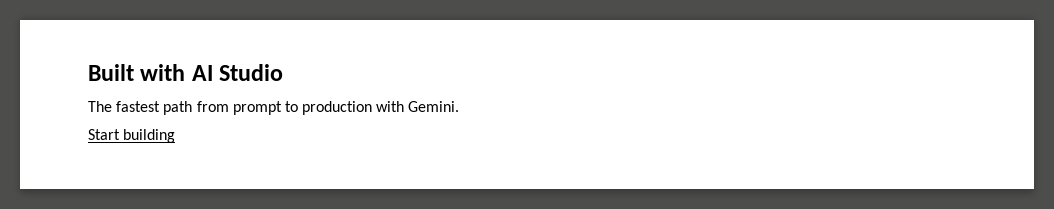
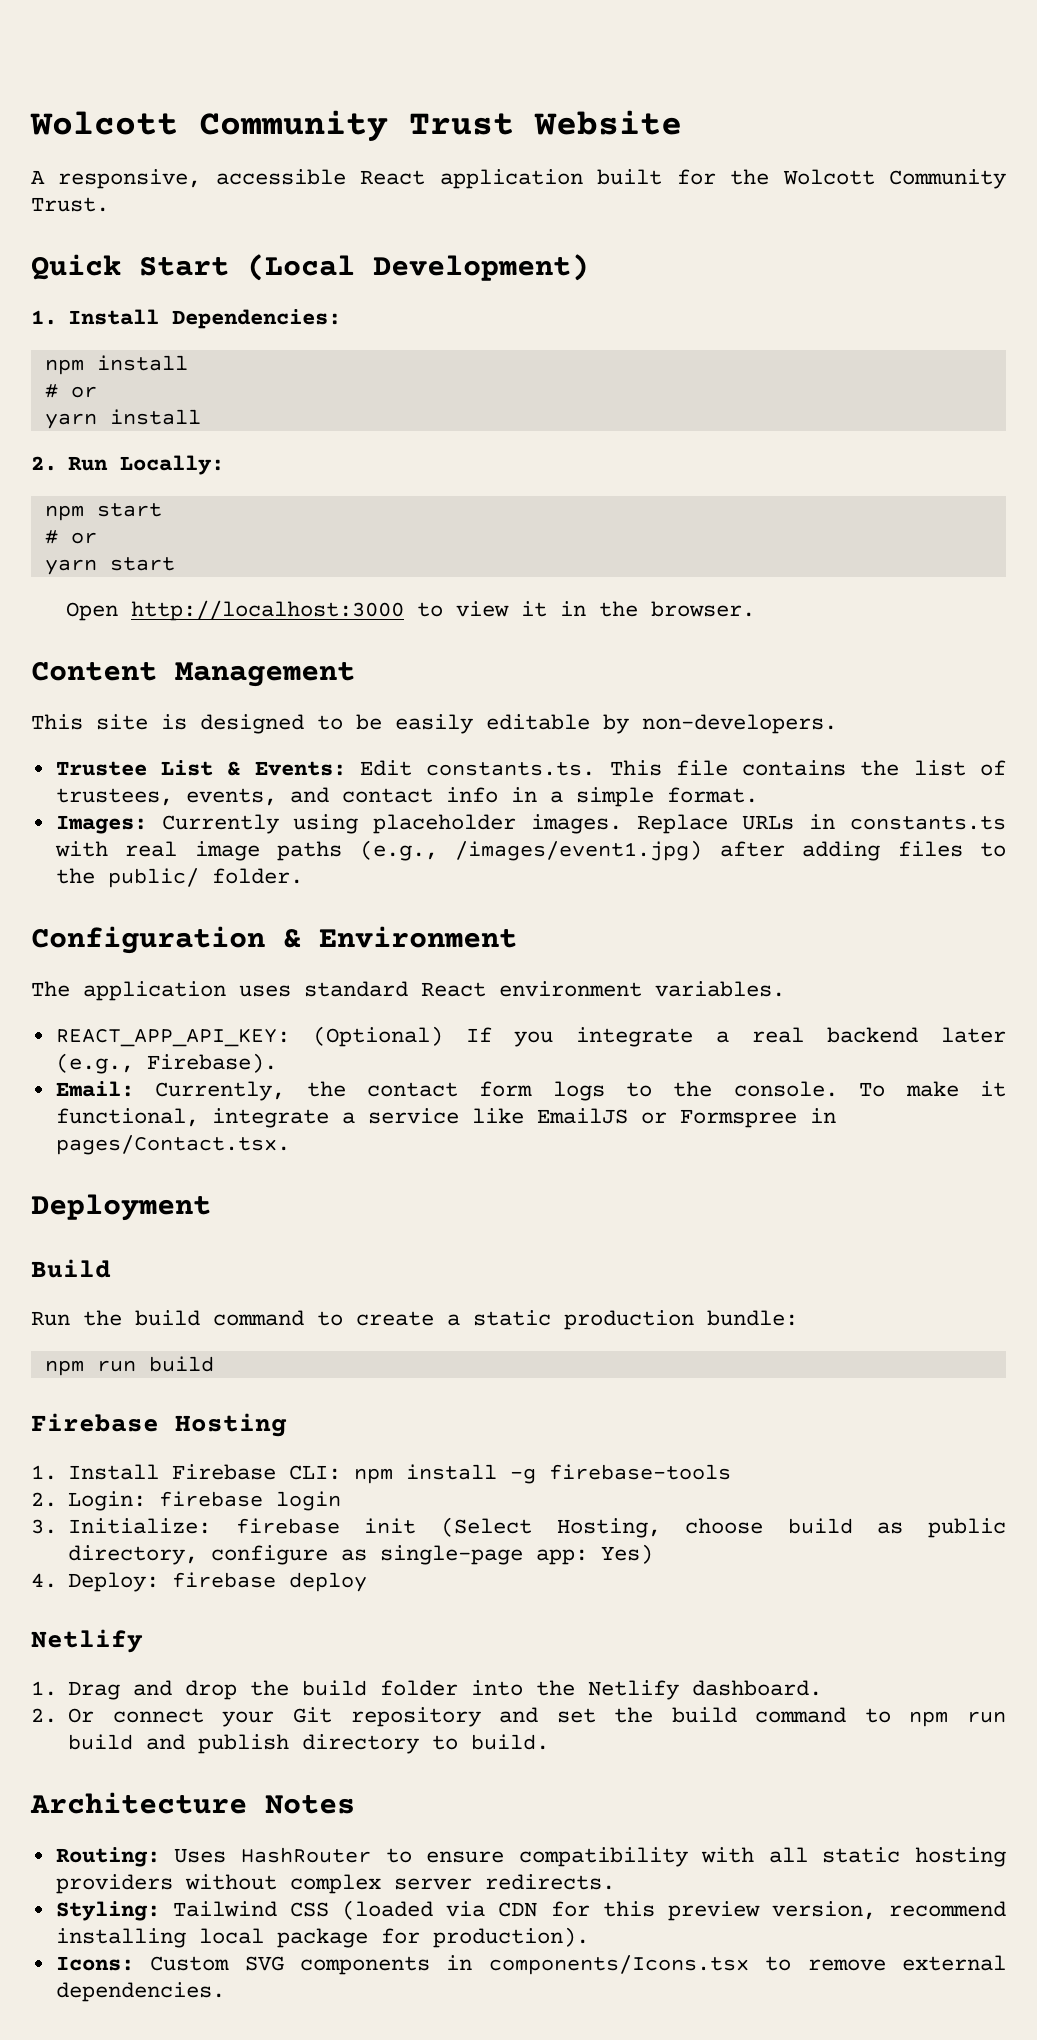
[88,64,284,81] [88,101,460,115] [88,129,176,143] Built with AI Studio // The fastest path from prompt to production with Gemini. // Start building -> [30,110,682,142] [31,169,1007,189] [31,197,109,212] [31,254,589,281] [31,309,342,329] [44,355,188,375] [44,384,97,398] [44,409,201,429] [31,455,225,475] [44,503,162,521] [44,530,97,544] [44,557,175,575] [65,600,755,621] [31,662,355,687] [31,714,837,734] [55,760,1006,776] [55,787,758,807] [55,814,1006,834] [54,840,1006,861] [55,868,303,888] [31,926,517,954] [31,981,785,1001] [55,1026,1006,1047] [55,1053,277,1074] [55,1081,1006,1101] [55,1108,836,1128] [55,1135,290,1155] [31,1194,211,1221] [31,1259,111,1278] [31,1310,798,1330] [44,1356,214,1376] [31,1413,287,1437] [31,1464,732,1484] [31,1491,342,1511] [31,1517,1006,1538] [68,1544,654,1565] [31,1572,368,1592] [31,1629,143,1653] [31,1680,823,1700] [31,1707,1006,1727] [68,1734,550,1754] [30,1792,355,1814] [55,1847,1007,1867] [55,1874,615,1894] [55,1900,1006,1921] [55,1927,589,1948] [55,1955,1006,1975] [55,1982,225,2002] Wolcott Community Trust Website // A responsive, accessible React application built for the Wolcott Community Trust. // Quick Start (Local Development) // 1. Install Dependencies: // npm install // # or // yarn install // 2. Run Locally: // npm start // # or // yarn start // Open http://localhost:3000 to view it in the browser. // Content Management // This site is designed to be easily editable by non-developers. // Trustee List & Events: Edit constants.ts. This file contains the list of trustees, events, and contact info in a simple format. // Images: Currently using placeholder images. Replace URLs in constants.ts with real image paths (e.g., /images/event1.jpg) after adding files to the public/ folder. // Configuration & Environment // The application uses standard React environment variables. // REACT_APP_API_KEY: (Optional) If you integrate a real backend later (e.g., Firebase). // Email: Currently, the contact form logs to the console. To make it functional, integrate a service like EmailJS or Formspree in pages/Contact.tsx. // Deployment // Build // Run the build command to create a static production bundle: // npm run build // Firebase Hosting // 1. Install Firebase CLI: npm install -g firebase-tools // 2. Login: firebase login // 3. Initialize: firebase init (Select Hosting, choose build as public directory, configure as single-page app: Yes) // 4. Deploy: firebase deploy // Netlify // 1. Drag and drop the build folder into the Netlify dashboard. // 2. Or connect your Git repository and set the build command to npm run build and publish directory to build. // Architecture Notes // Routing: Uses HashRouter to ensure compatibility with all static hosting providers without complex server redirects. // Styling: Tailwind CSS (loaded via CDN for this preview version, recommend installing local package for production). // Icons: Custom SVG components in components/Icons.tsx to remove external dependencies.

